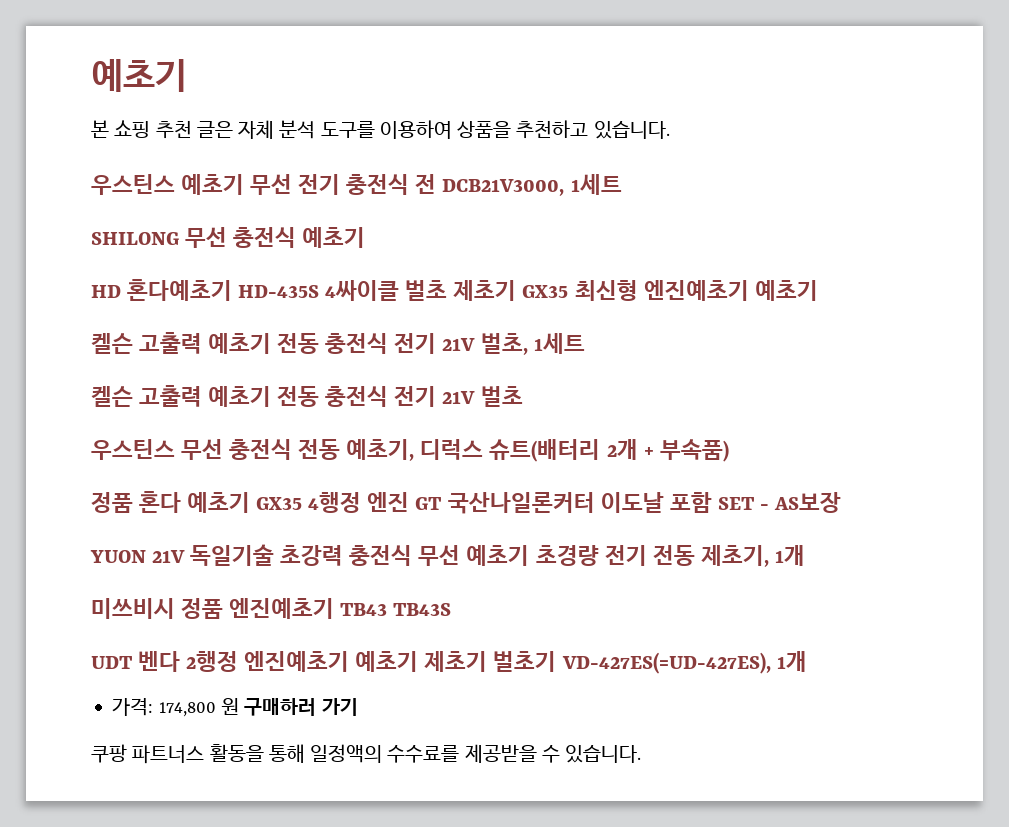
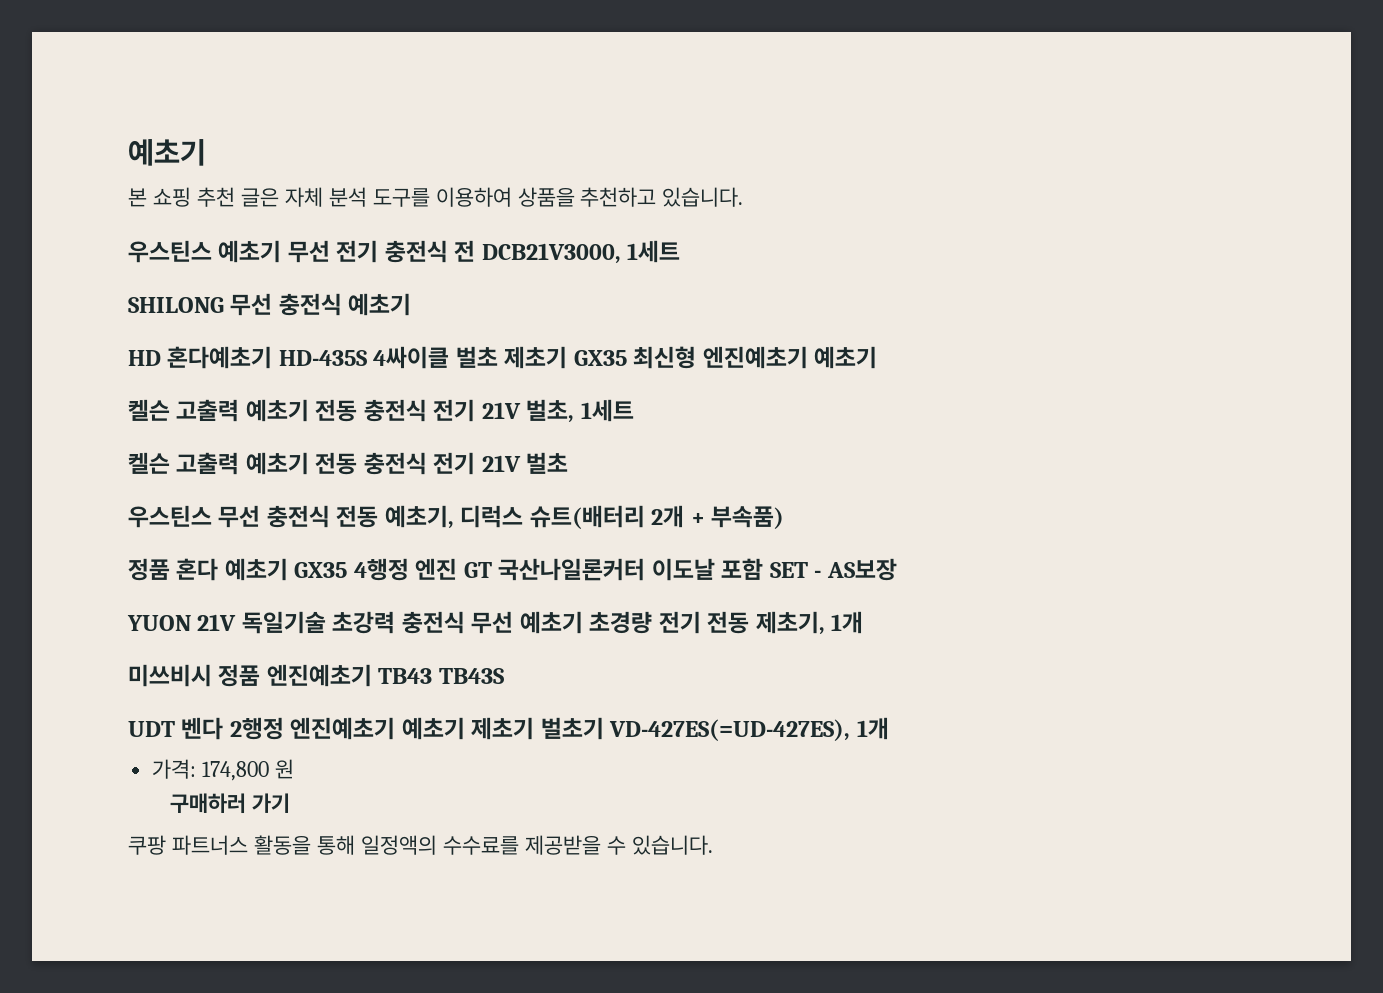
(239, 706) none -> (295, 769) //

